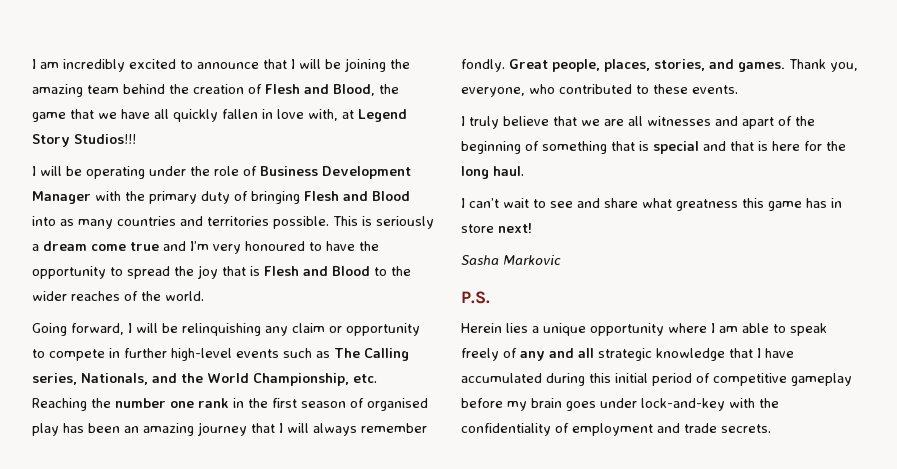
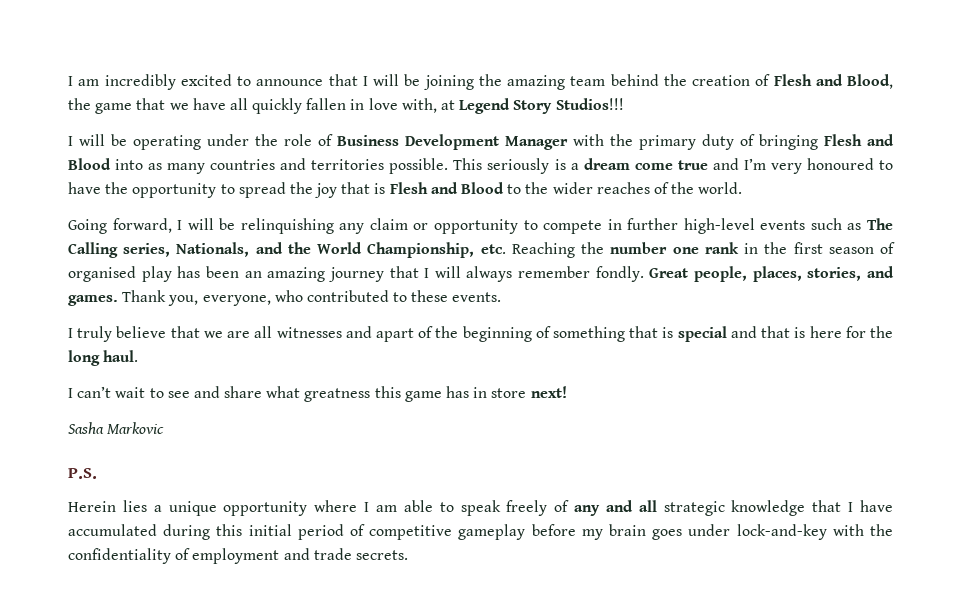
[362,216,434,229] is seriously -> [487,158,566,174] seriously is

